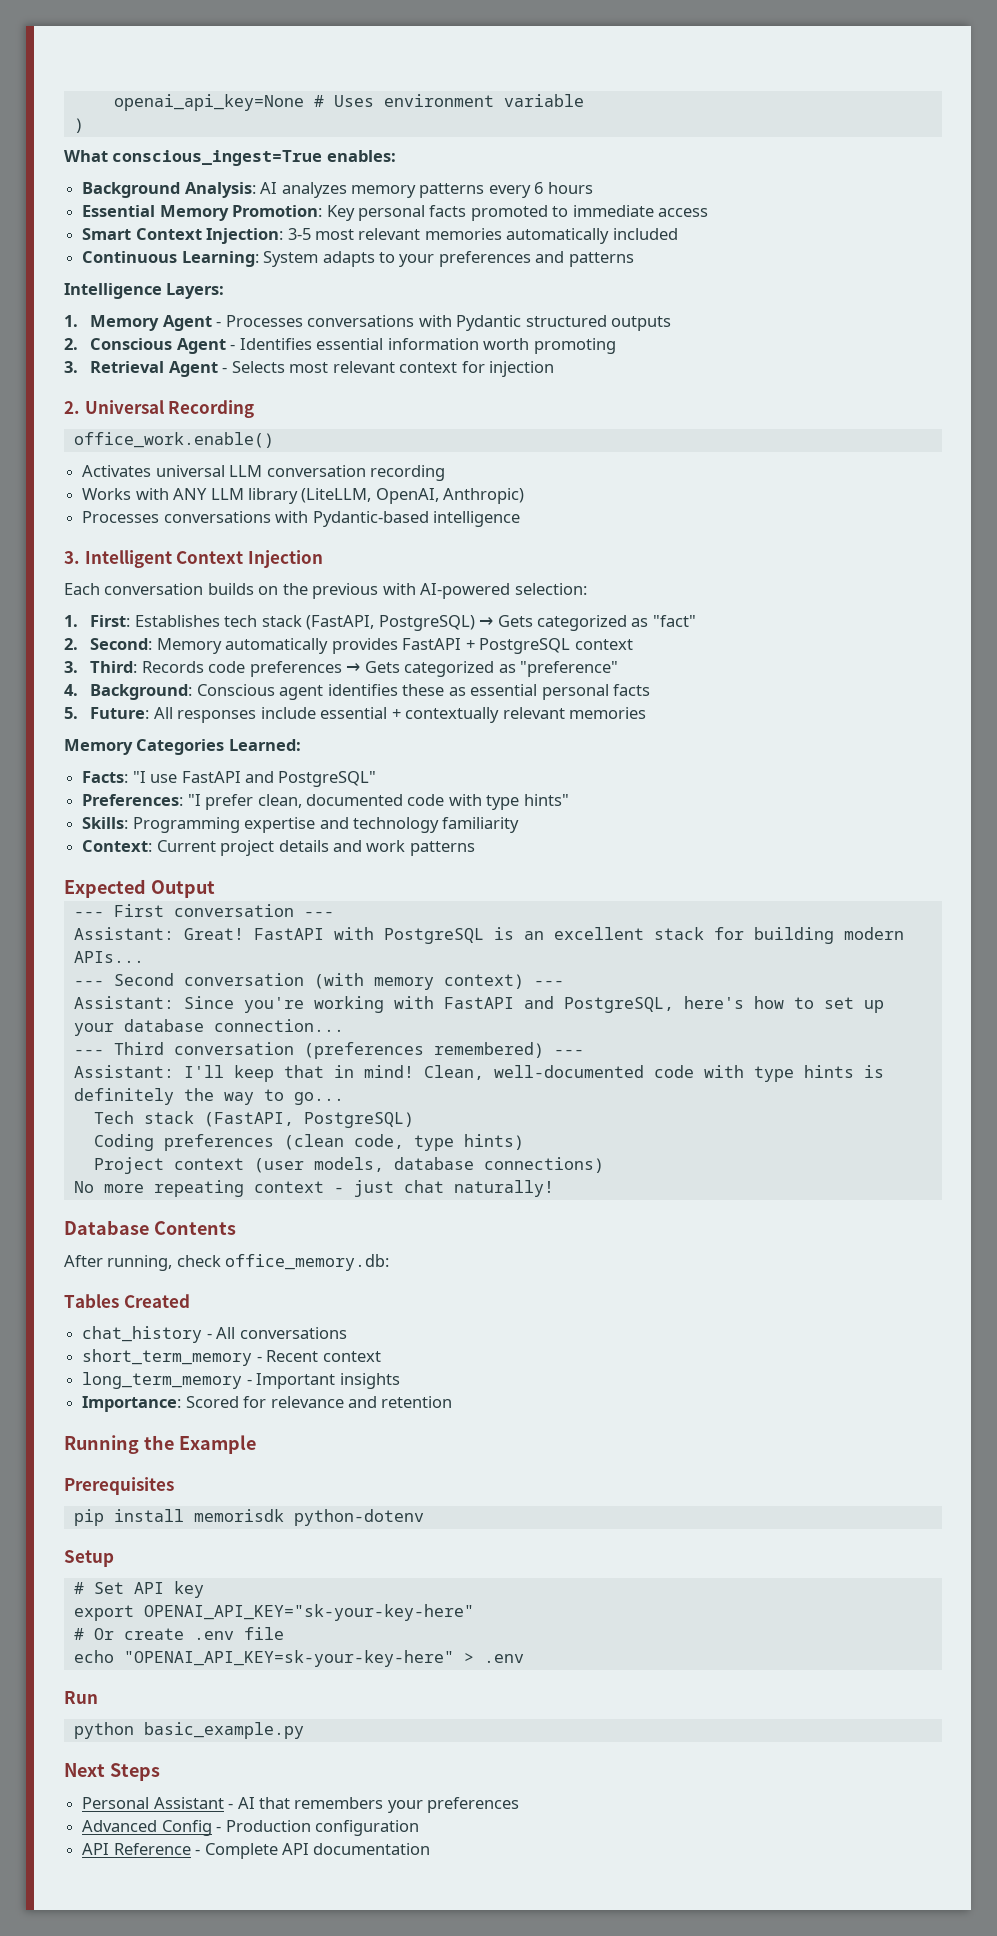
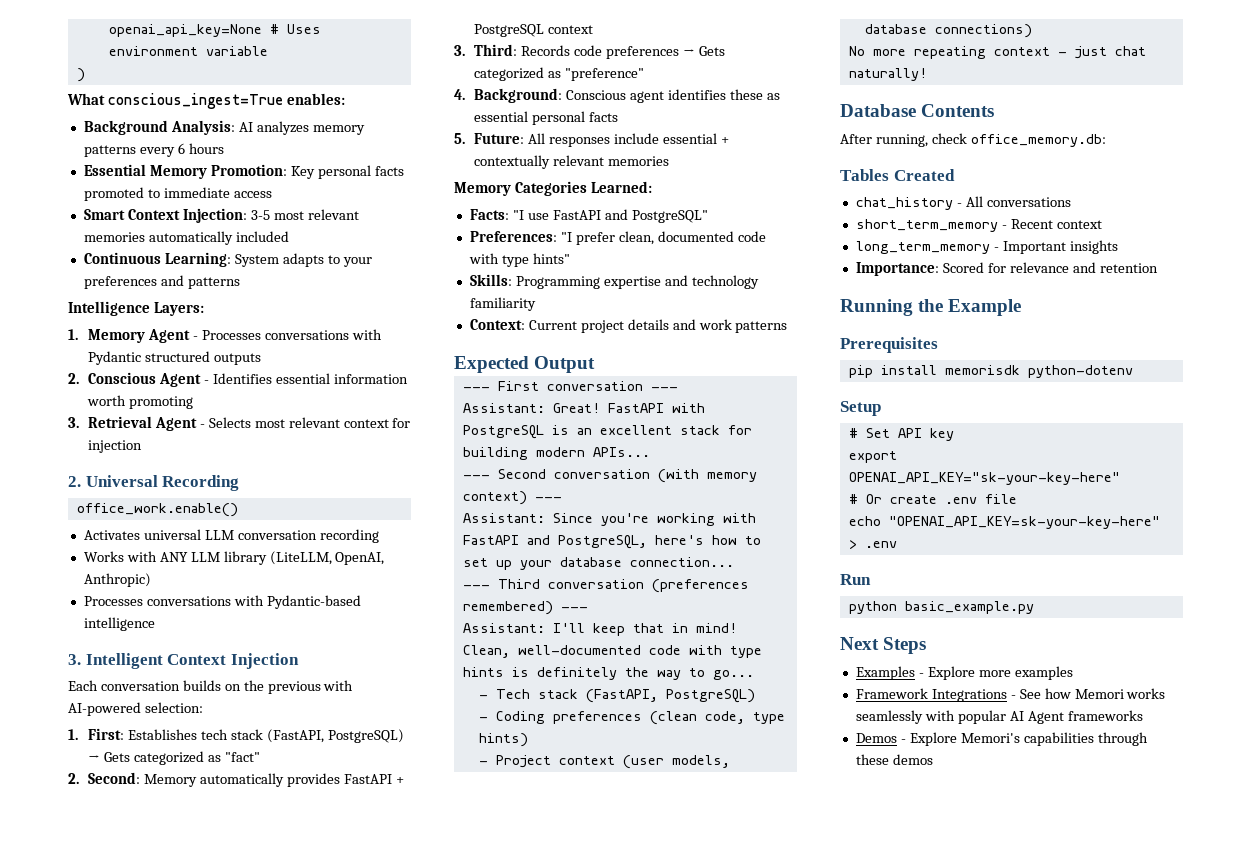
(344, 1098) none -> [478,695,488,699] -
(414, 1120) none -> [478,717,488,721] -
(524, 1142) none -> [478,761,488,765] -
[82,1797,520,1813] [82,1820,419,1836] [82,1843,431,1859] Personal Assistant - AI that remembers your preferences // Advanced Config - Production configuration // API Reference - Complete API documentation -> [855,666,1073,680] [855,688,1166,702] [855,710,1143,724] [855,732,1148,746] [855,754,933,765] Examples - Explore more examples // Framework Integrations - See how Memori works seamlessly with popular AI Agent frameworks // Demos - Explore Memori's capabilities through these demos

